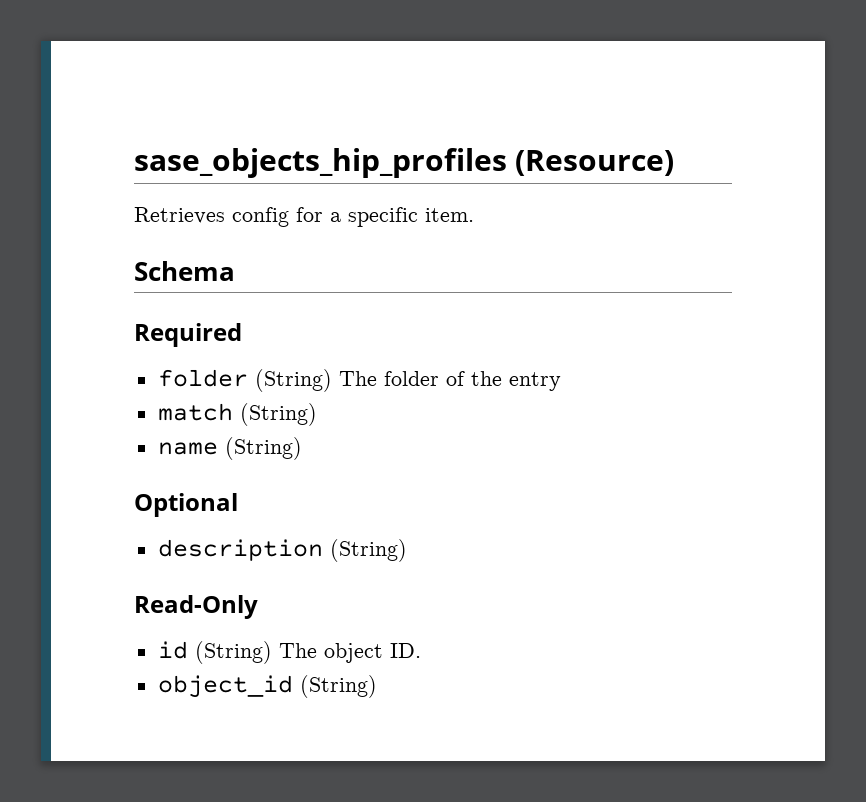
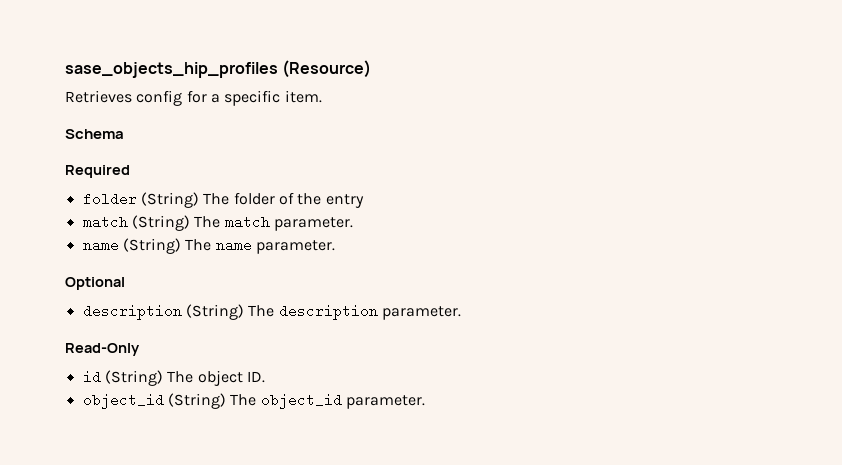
(317, 414) none -> [194,215,353,231] The match parameter.
(302, 448) none -> [185,238,335,254] The name parameter.
(407, 550) none -> [248,304,461,320] The description parameter.
(377, 686) none -> [230,393,425,409] The object_id parameter.

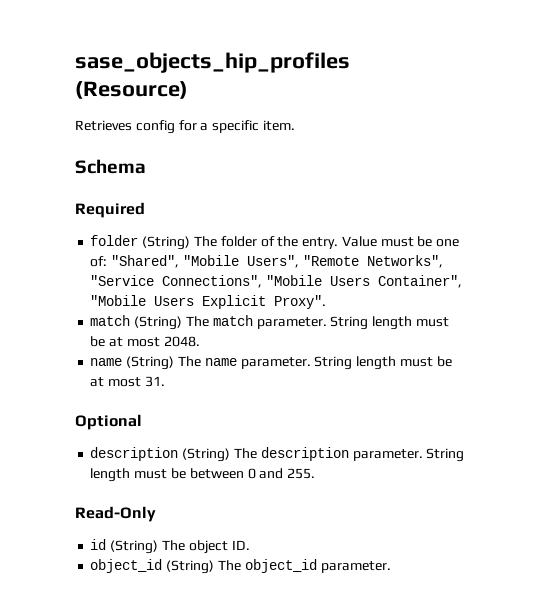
[325,194,364,208] entry -> [302,236,460,249] [90,255,443,268] [90,275,463,288] [90,295,327,309] entry. Value must be one of: "Shared", "Mobile Users", "Remote Networks", "Service Connections", "Mobile Users Container", "Mobile Users Explicit Proxy".
(353, 224) none -> [330,316,449,330] [90,336,200,347] String length must be at most 2048.
(335, 247) none -> [314,356,452,370] [90,376,165,387] String length must be at most 31.
(461, 313) none -> [426,448,465,462] [90,468,316,482] String length must be between 0 and 255.

